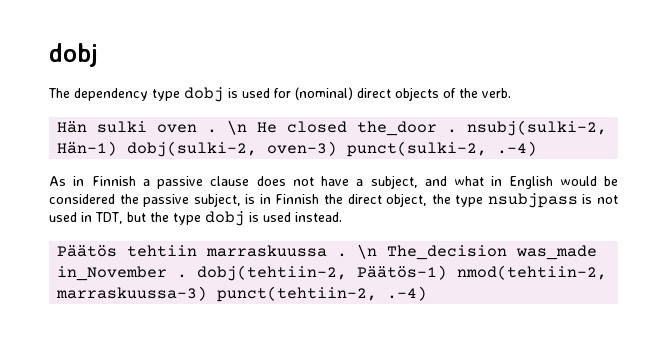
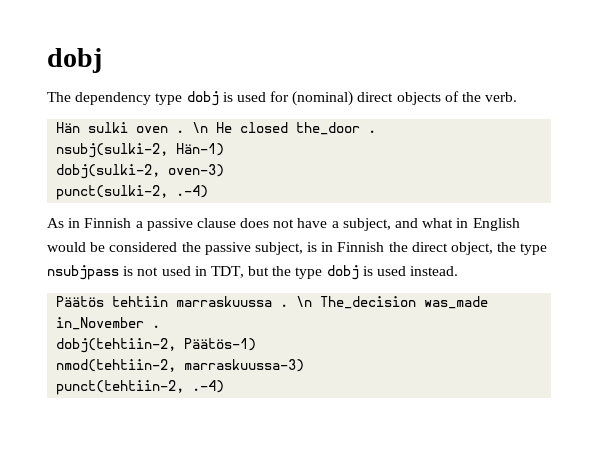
(458, 131) none -> (377, 131) //
(118, 148) none -> (225, 149) //
(338, 148) none -> (225, 170) //
(188, 276) none -> (161, 326) //
(448, 272) none -> (257, 344) //
(208, 293) none -> (305, 365) //

